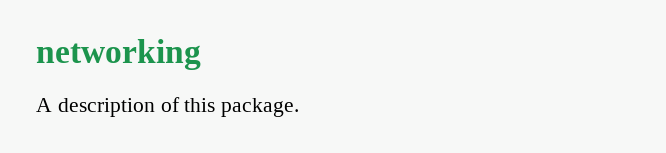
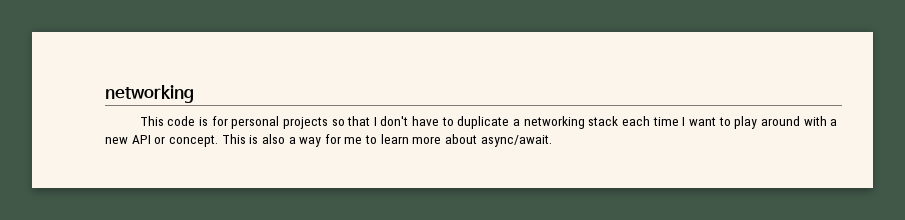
[36,97,300,117] A description of this package. -> [139,116,838,129] [105,134,552,147] This code is for personal projects so that I don't have to duplicate a networking stack each time I want to play around with a new API or concept. This is also a way for me to learn more about async/await.

